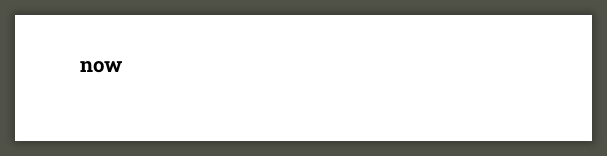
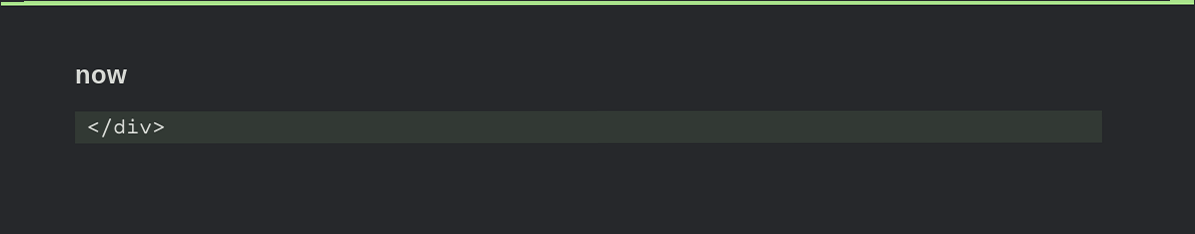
(122, 66) none -> [87,118,166,138] // </div>

